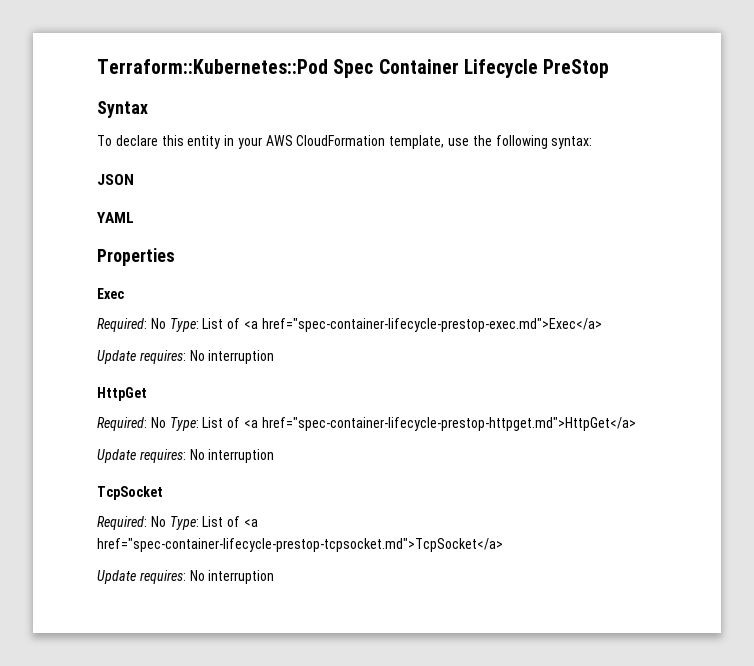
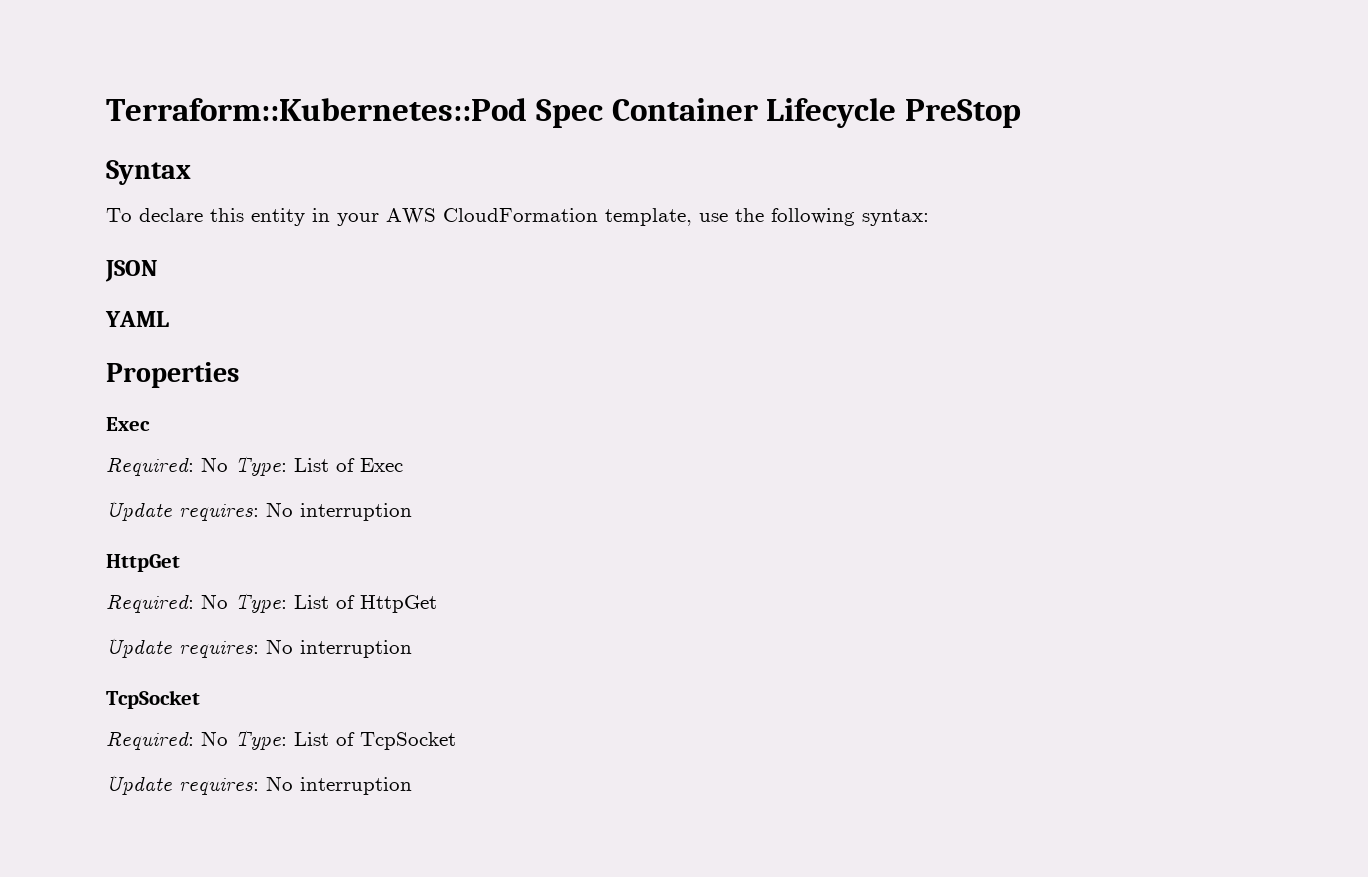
[243,318,602,332] <a href="spec-container-lifecycle-prestop-exec.md">Exec</a> -> [360,458,403,472] Exec
[243,417,636,431] <a href="spec-container-lifecycle-prestop-httpget.md">HttpGet</a> -> [360,595,437,613] HttpGet
[243,519,258,527] [97,538,503,552] <a href="spec-container-lifecycle-prestop-tcpsocket.md">TcpSocket</a> -> [360,732,456,750] TcpSocket

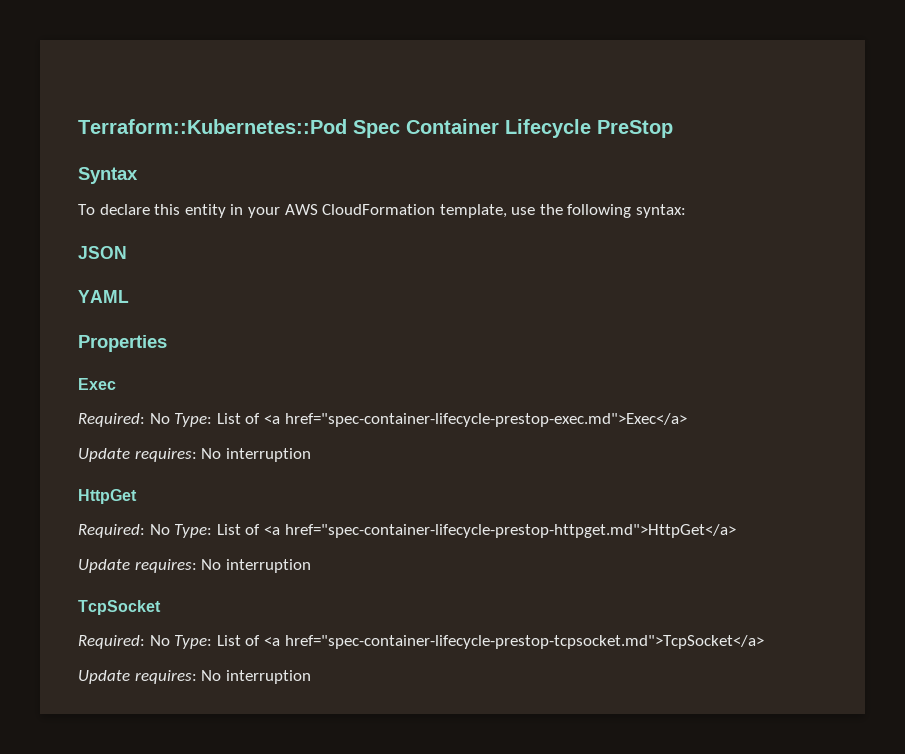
[360,458,403,472] Exec -> [263,413,687,427] <a href="spec-container-lifecycle-prestop-exec.md">Exec</a>
[360,595,437,613] HttpGet -> [263,524,736,538] <a href="spec-container-lifecycle-prestop-httpget.md">HttpGet</a>
[360,732,456,750] TcpSocket -> [263,635,764,649] <a href="spec-container-lifecycle-prestop-tcpsocket.md">TcpSocket</a>

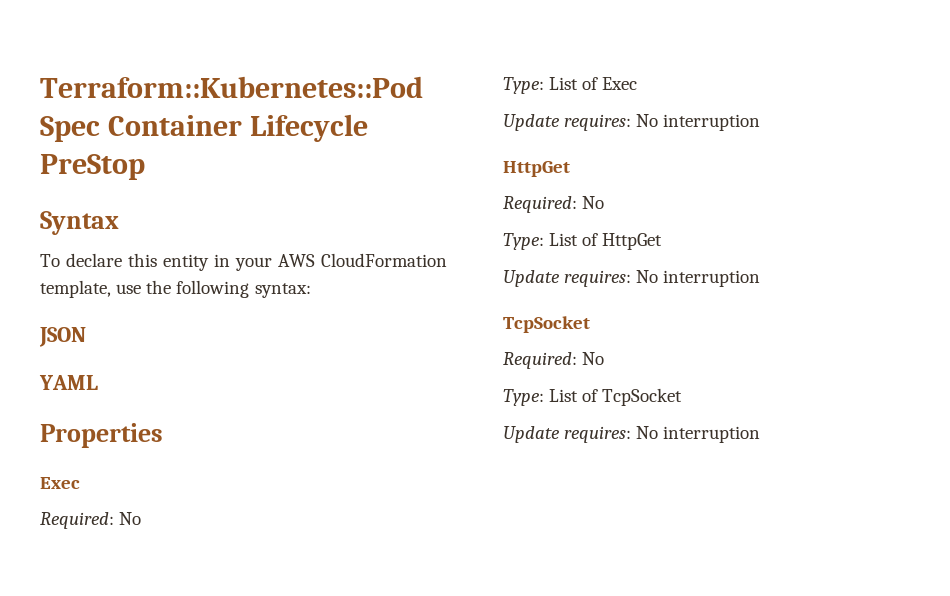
[174,413,687,427] Type: List of <a href="spec-container-lifecycle-prestop-exec.md">Exec</a> -> [503,77,638,94] // Type: List of Exec
[174,524,736,538] Type: List of <a href="spec-container-lifecycle-prestop-httpget.md">HttpGet</a> -> [503,233,663,250] // Type: List of HttpGet
[174,635,764,649] Type: List of <a href="spec-container-lifecycle-prestop-tcpsocket.md">TcpSocket</a> -> [503,388,683,406] // Type: List of TcpSocket

